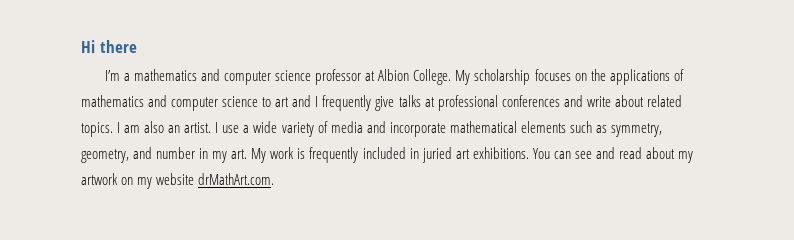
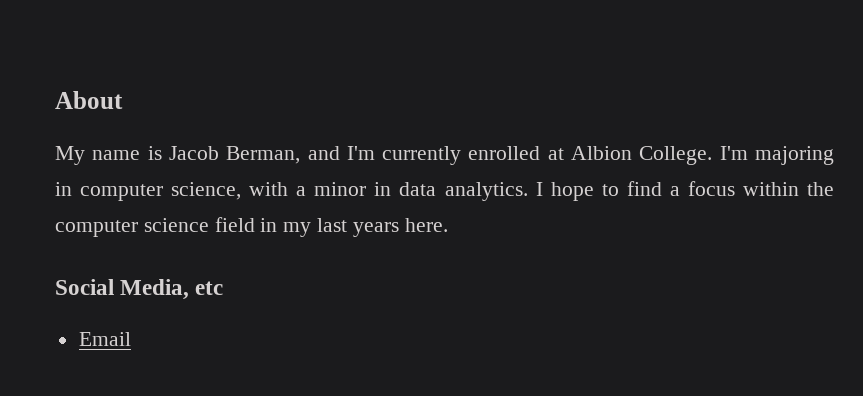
[81,40,137,53] [104,69,684,85] [81,95,682,111] [81,121,662,137] [81,147,694,163] [81,173,275,189] Hi there // I’m a mathematics and computer science professor at Albion College. My scholarship focuses on the applications of mathematics and computer science to art and I frequently give talks at professional conferences and write about related topics. I am also an artist. I use a wide variety of media and incorporate mathematical elements such as symmetry, geometry, and number in my art. My work is frequently included in juried art exhibitions. You can see and read about my artwork on my website drMathArt.com. -> [55,91,123,109] [55,146,834,165] [55,181,834,201] [55,217,448,237] [55,279,224,300] [78,332,131,346] About // My name is Jacob Berman, and I'm currently enrolled at Albion College. I'm majoring in computer science, with a minor in data analytics. I hope to find a focus within the computer science field in my last years here. // Social Media, etc // Email

